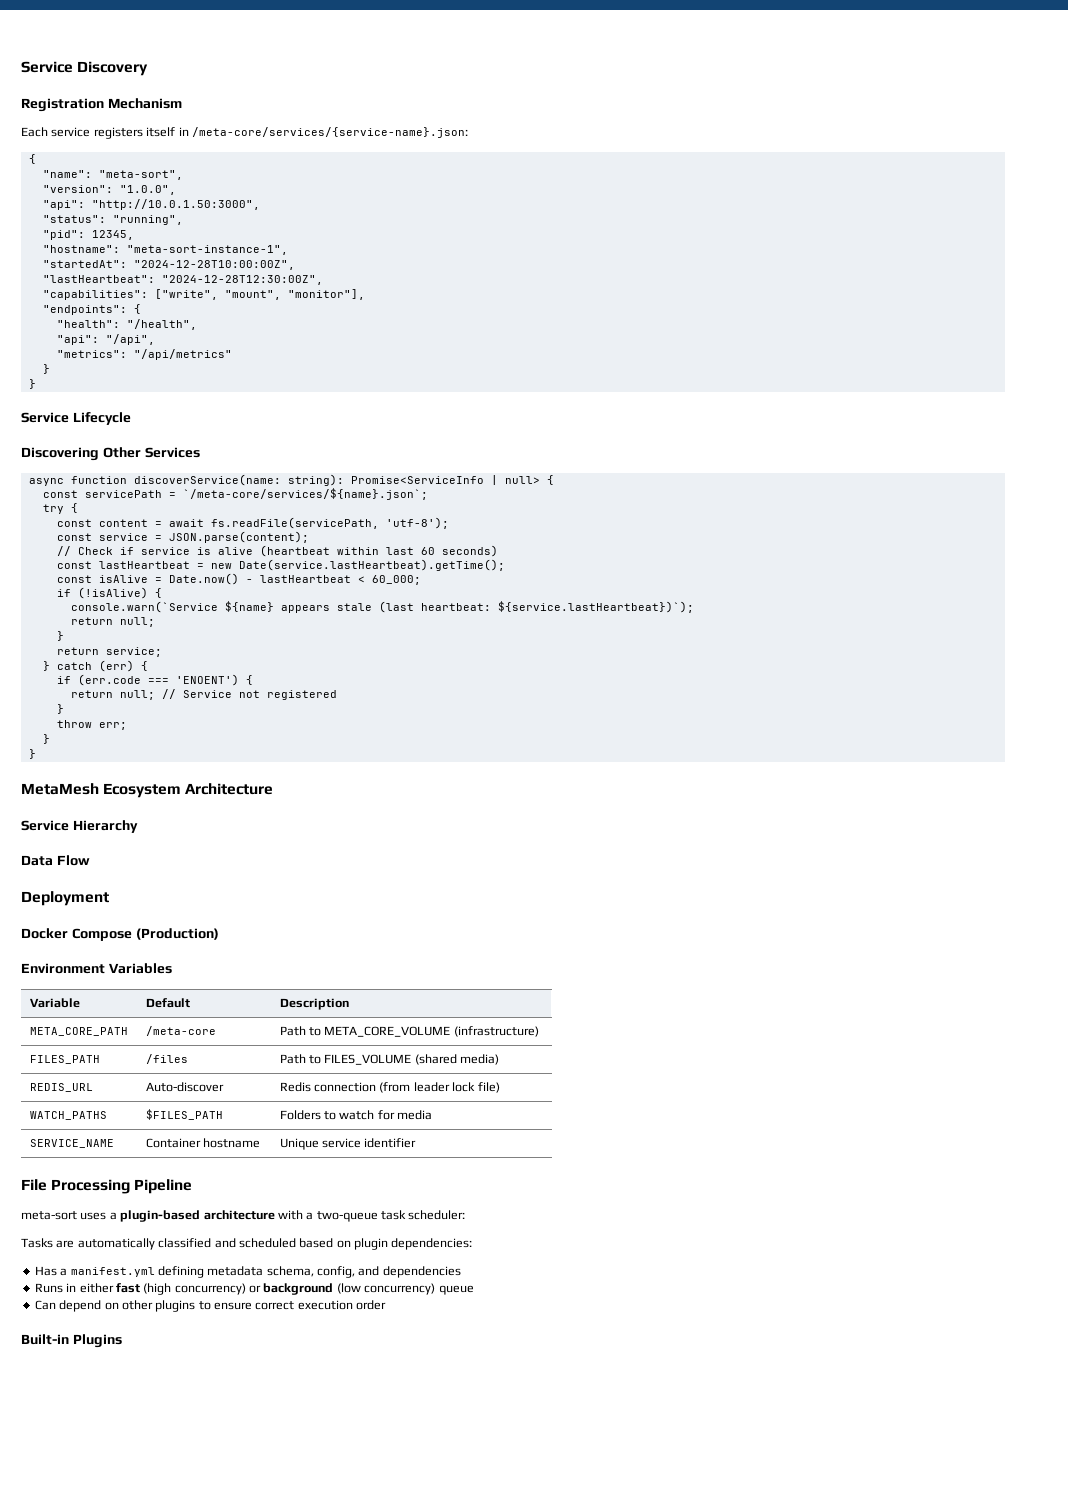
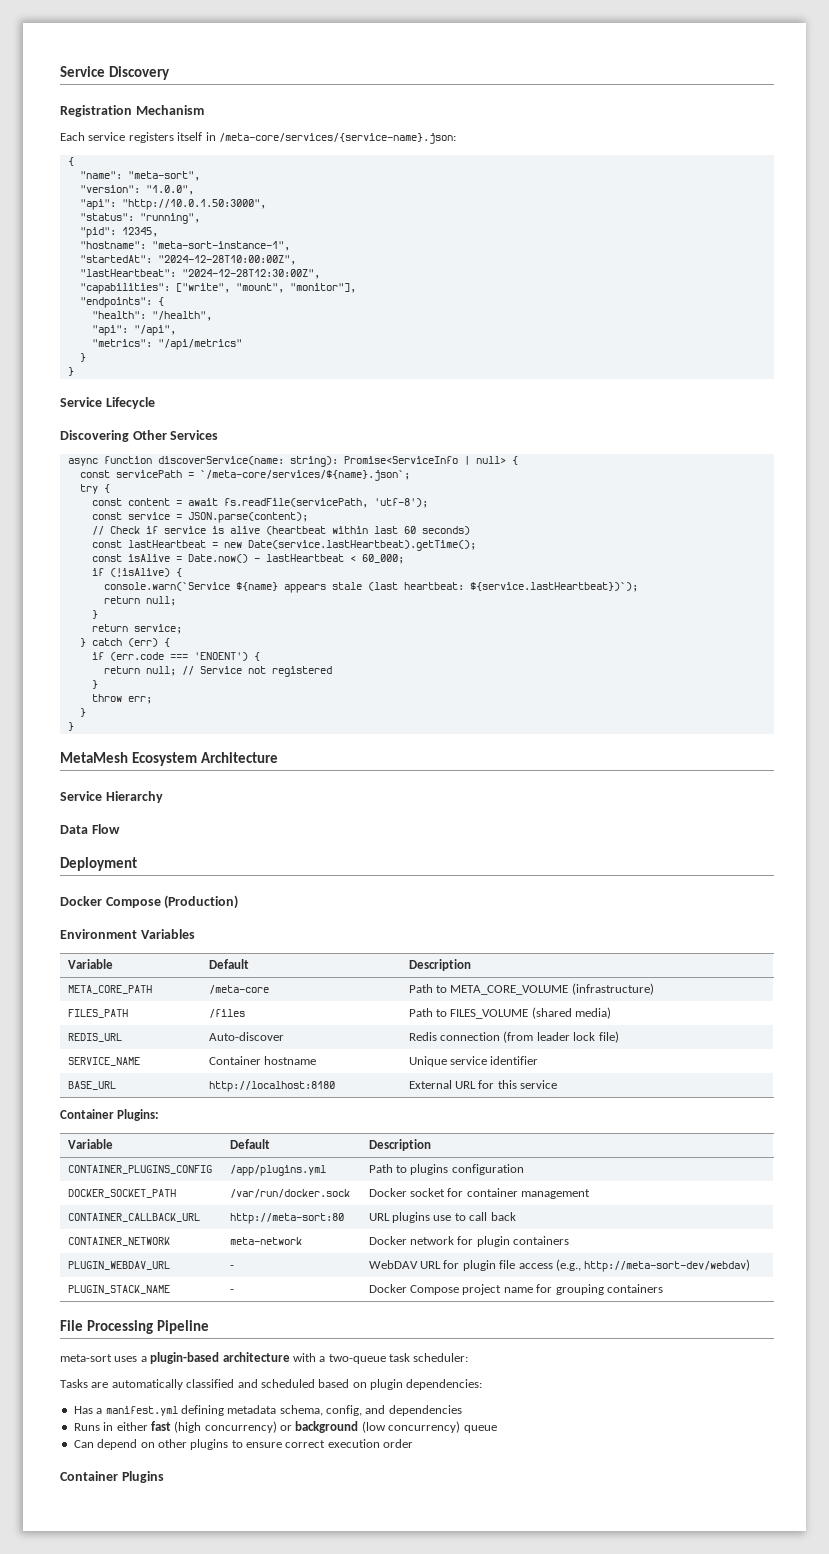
[29,1111,107,1120] [145,1109,223,1120] [279,1110,433,1120] // WATCH_PATHS | $FILES_PATH | Folders to watch for media -> (619, 1037) none
(417, 1143) none -> [67,1081,116,1090] [208,1081,335,1092] [408,1080,558,1089] [60,1109,160,1121] [67,1139,113,1149] [229,1139,270,1149] [368,1139,431,1151] [67,1165,212,1174] [229,1165,326,1176] [368,1164,524,1175] [67,1189,176,1198] [229,1189,350,1198] [368,1188,591,1199] [67,1213,200,1222] [229,1213,344,1224] [368,1212,516,1223] [67,1237,170,1246] [229,1237,302,1245] [368,1236,570,1247] [67,1261,170,1270] [229,1265,234,1269] [368,1259,751,1272] [67,1285,170,1294] [229,1289,234,1293] [368,1284,663,1295] // BASE_URL | http://localhost:8180 | External URL for this service // Container Plugins: // Variable | Default | Description // CONTAINER_PLUGINS_CONFIG | /app/plugins.yml | Path to plugins configuration // DOCKER_SOCKET_PATH | /var/run/docker.sock | Docker socket for container management // CONTAINER_CALLBACK_URL | http://meta-sort:80 | URL plugins use to call back // CONTAINER_NETWORK | meta-network | Docker network for plugin containers // PLUGIN_WEBDAV_URL | - | WebDAV URL for plugin file access (e.g., http://meta-sort-dev/webdav) // PLUGIN_STACK_NAME | - | Docker Compose project name for grouping containers
[21,1334,69,1345] Built-in -> [60,1471,118,1481] Container

